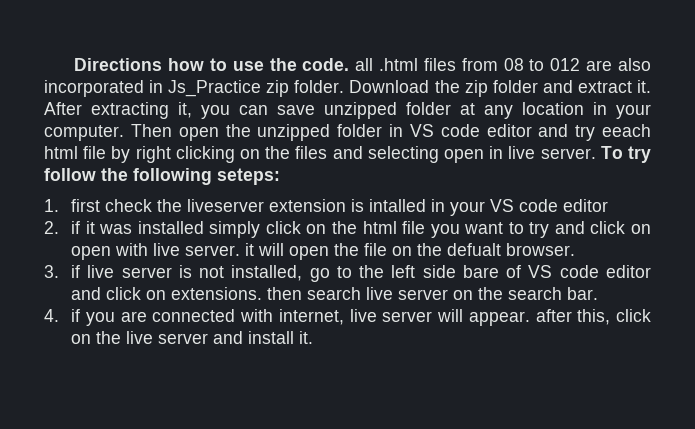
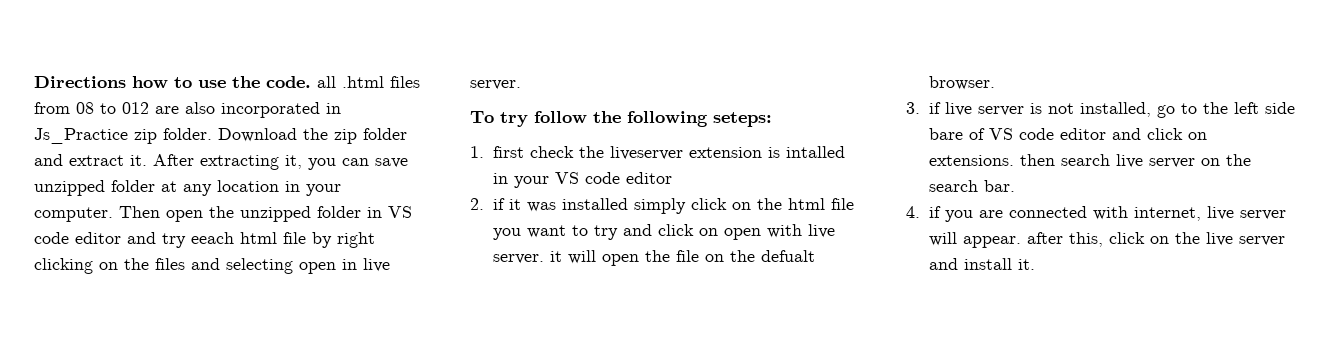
(596, 153) none -> (521, 85) //

